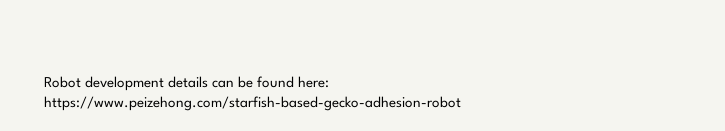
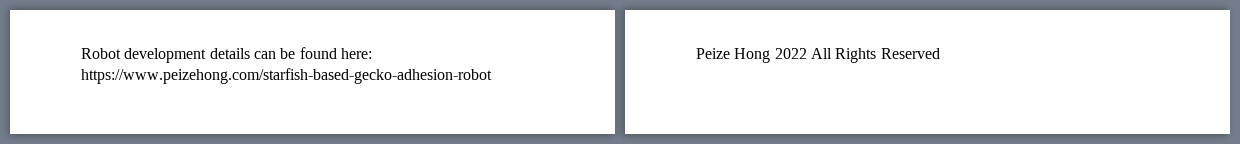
(461, 103) none -> [696,48,940,63] // Peize Hong 2022 All Rights Reserved

